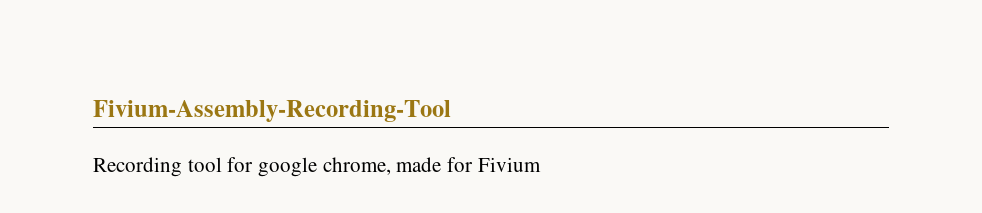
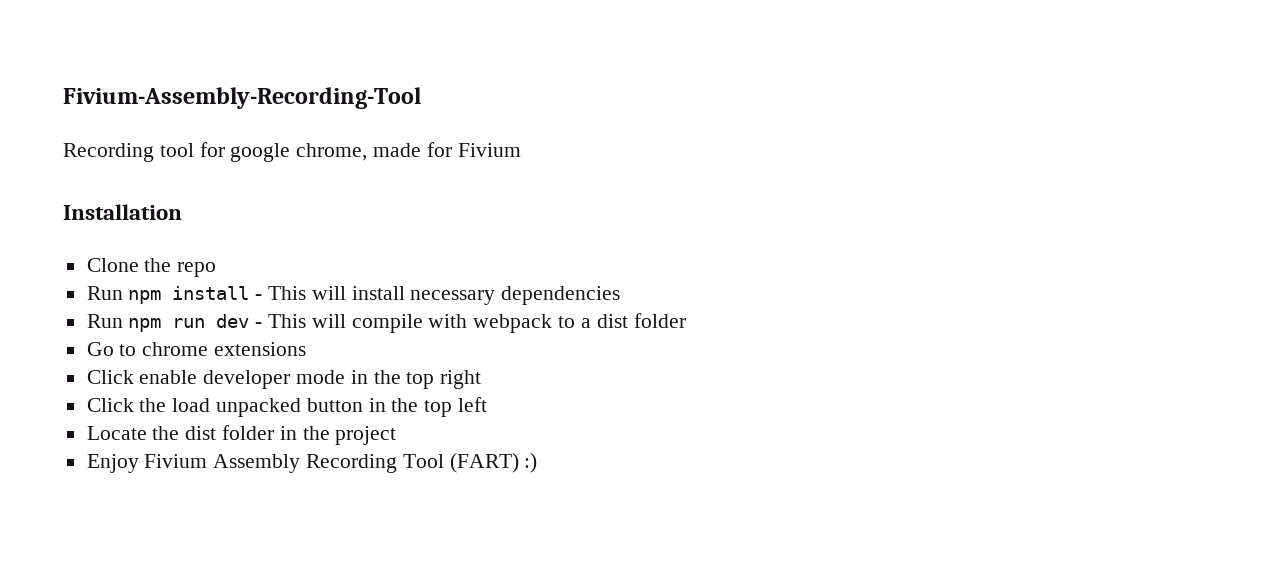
(541, 164) none -> [63,204,182,220] [86,258,217,277] [86,286,621,305] [86,313,686,333] [86,342,307,356] [86,370,482,389] [86,397,488,417] [86,425,397,445] [86,453,538,473] // Installation // Clone the repo // Run npm install - This will install necessary dependencies // Run npm run dev - This will compile with webpack to a dist folder // Go to chrome extensions // Click enable developer mode in the top right // Click the load unpacked button in the top left // Locate the dist folder in the project // Enjoy Fivium Assembly Recording Tool (FART) :)

